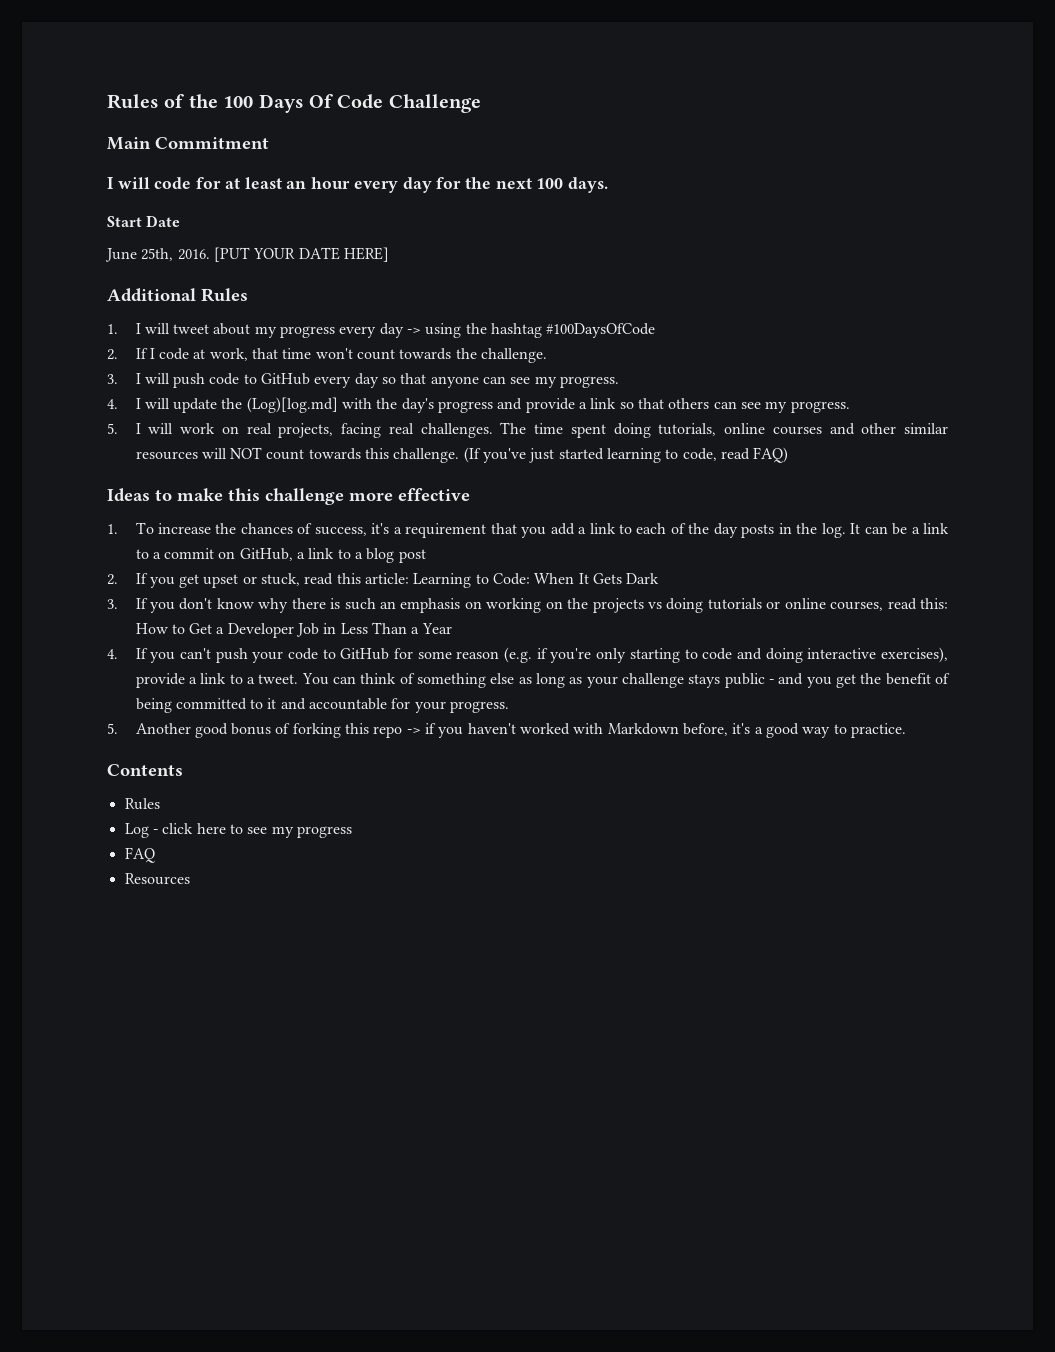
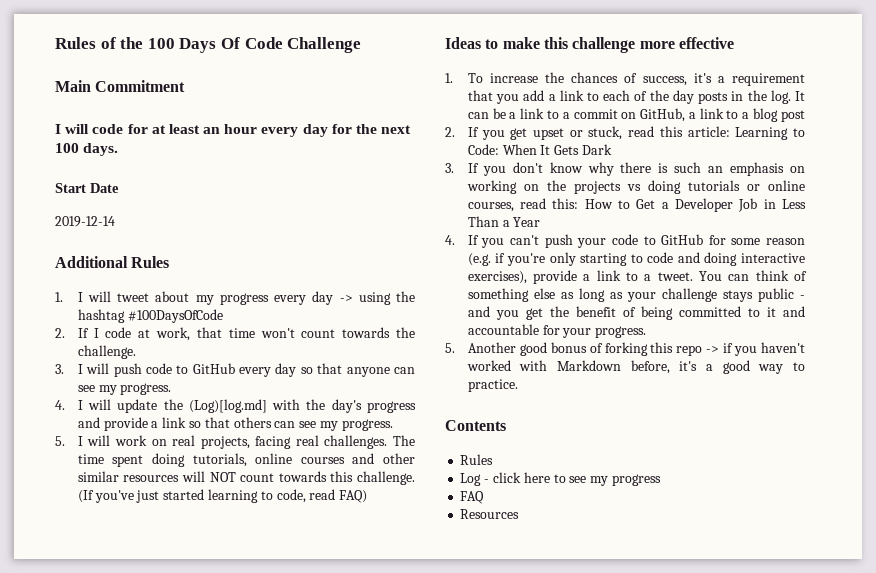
[105,247,389,262] June 25th, 2016. [PUT YOUR DATE HERE] -> [55,216,115,227] 2019-12-14

